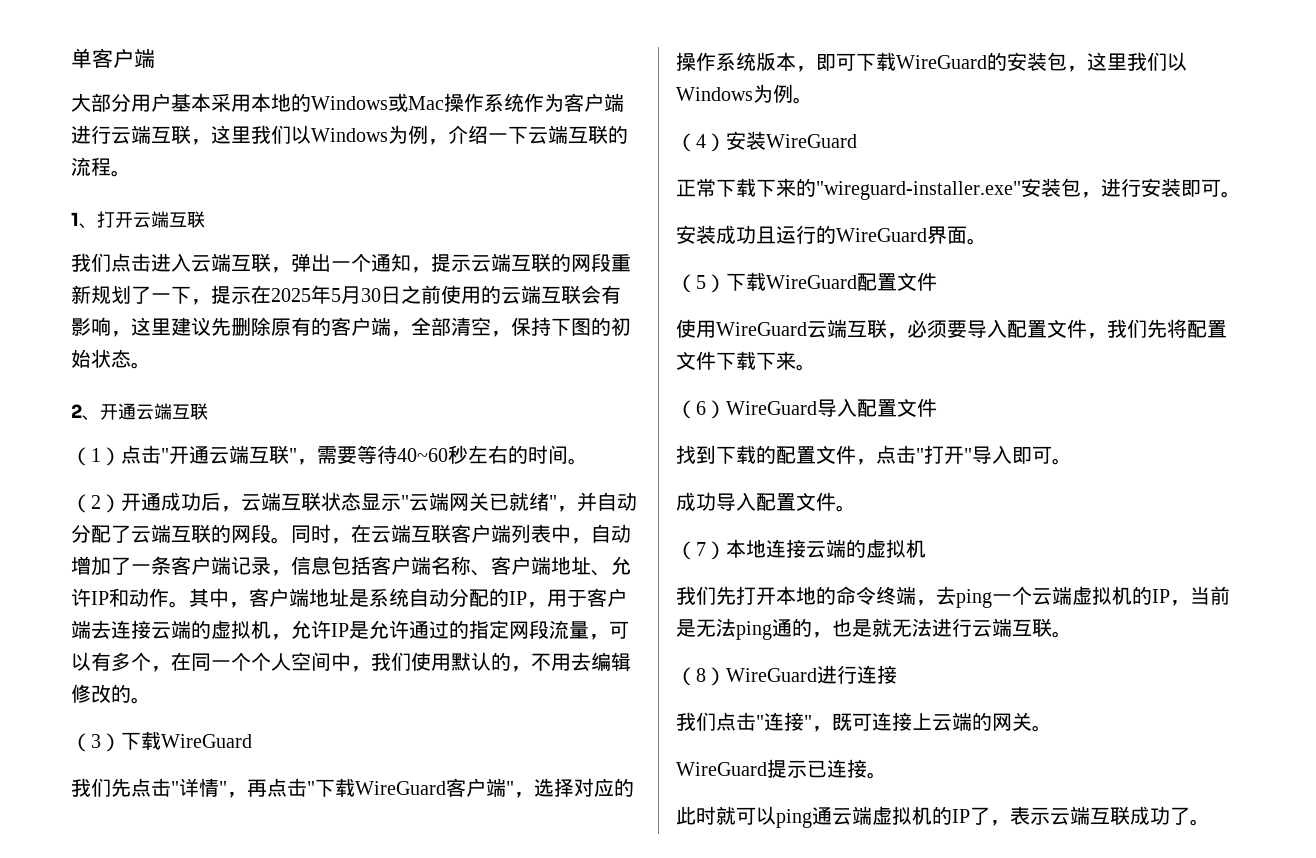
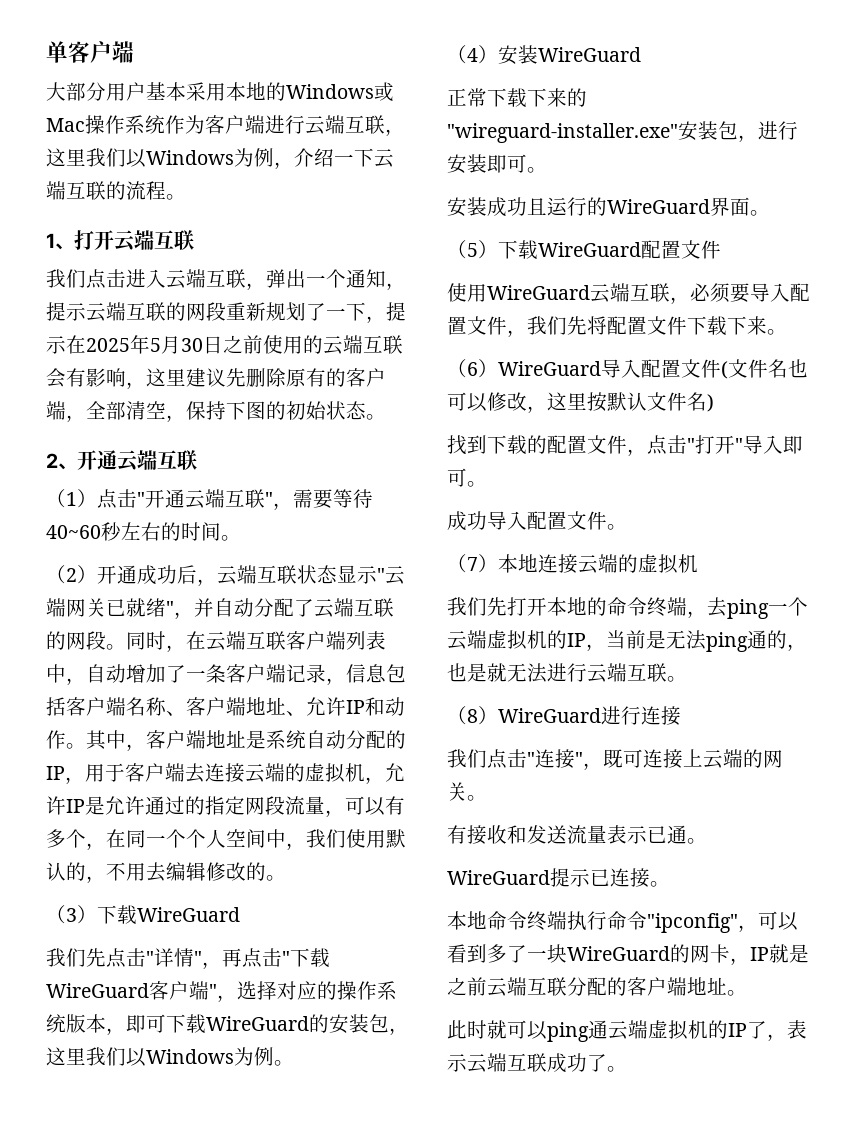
(937, 407) none -> [721,359,808,379] [447,392,714,413] (文件名也可以修改，这里按默认文件名)
[676,759,867,778] WireGuard提示已连接 -> [447,825,707,845] [447,868,670,888] [447,911,798,933] [447,944,809,965] [447,977,727,997] 有接收和发送流量表示已通。 // WireGuard提示已连接。 // 本地命令终端执行命令"ipconfig"，可以看到多了一块WireGuard的网卡，IP就是之前云端互联分配的客户端地址

